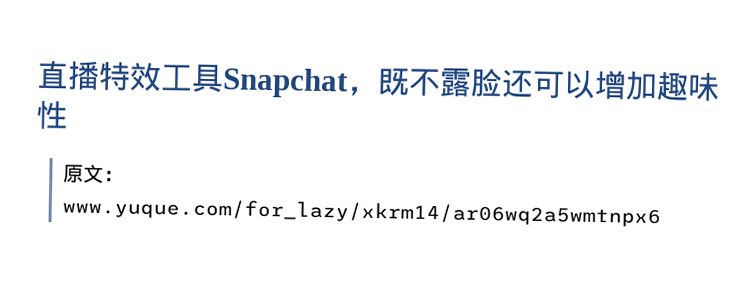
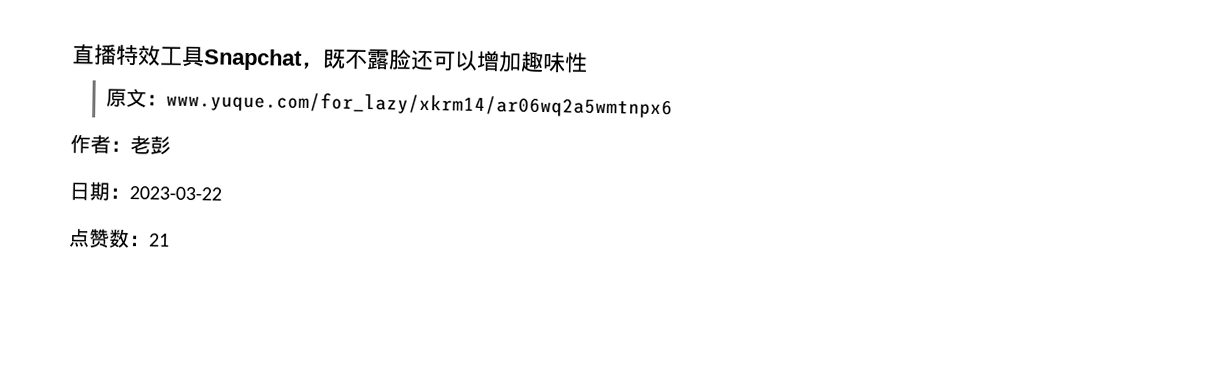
(661, 212) none -> [70,133,171,155] [69,181,222,201] [68,227,170,249] // 作者：老彭 // 日期：2023-03-22 // 点赞数：21

